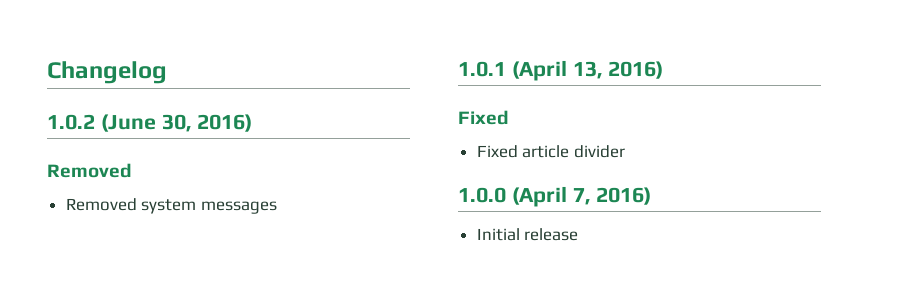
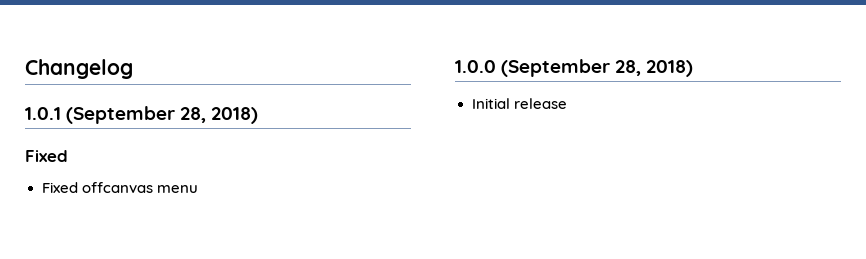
[47,114,253,132] [47,163,132,178] [65,198,277,214] [458,60,664,81] 1.0.2 (June 30, 2016) // Removed // Removed system messages // 1.0.1 (April 13, 2016) -> [25,106,259,124] 1.0.1 (September 28, 2018)
[522,145,625,158] article divider -> [81,182,198,193] offcanvas menu
[511,186,652,207] (April 7, 2016) -> [501,59,694,77] (September 28, 2018)

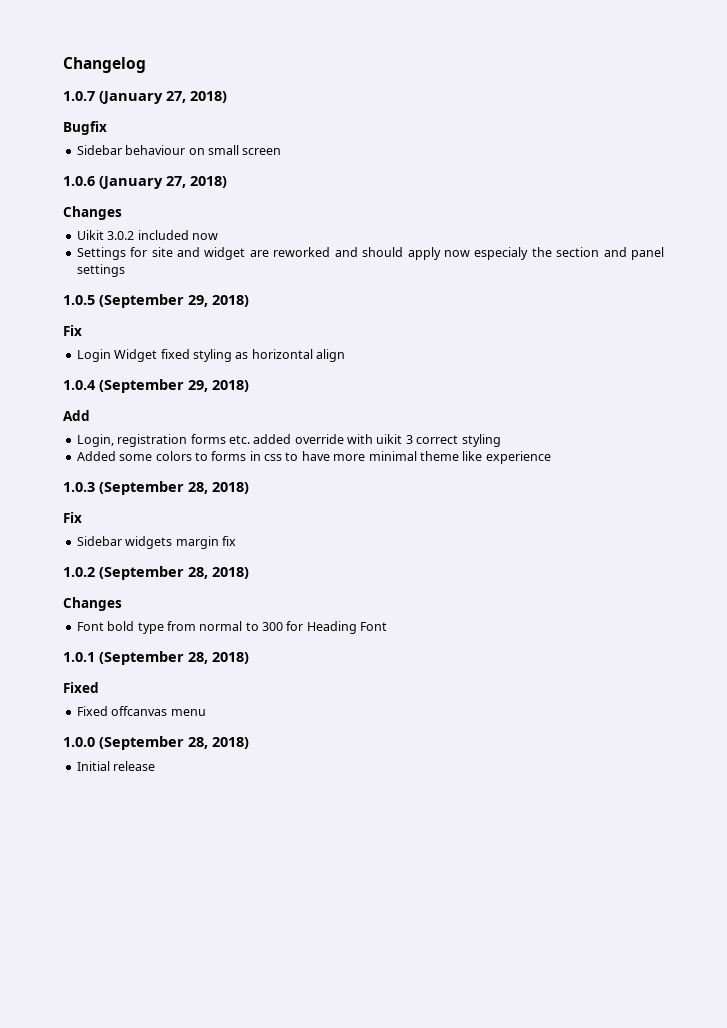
(133, 69) none -> [63,91,227,104] [63,121,107,135] [76,145,282,155] [63,176,227,189] [63,206,122,220] [76,230,218,240] [76,247,664,260] [76,264,125,277] [63,294,249,308] [63,325,82,336] [76,349,345,362] [63,379,249,393] [63,410,90,421] [76,434,501,447] [76,451,551,464] [63,481,249,495] [63,512,82,523] [76,536,236,549] [63,566,249,580] [63,597,122,611] [76,621,388,634] // 1.0.7 (January 27, 2018) // Bugfix // Sidebar behaviour on small screen // 1.0.6 (January 27, 2018) // Changes // Uikit 3.0.2 included now // Settings for site and widget are reworked and should apply now especialy the section and panel settings // 1.0.5 (September 29, 2018) // Fix // Login Widget fixed styling as horizontal align // 1.0.4 (September 29, 2018) // Add // Login, registration forms etc. added override with uikit 3 correct styling // Added some colors to forms in css to have more minimal theme like experience // 1.0.3 (September 28, 2018) // Fix // Sidebar widgets margin fix // 1.0.2 (September 28, 2018) // Changes // Font bold type from normal to 300 for Heading Font

